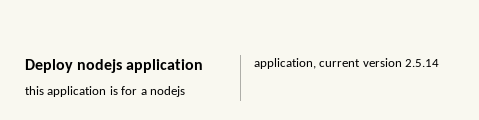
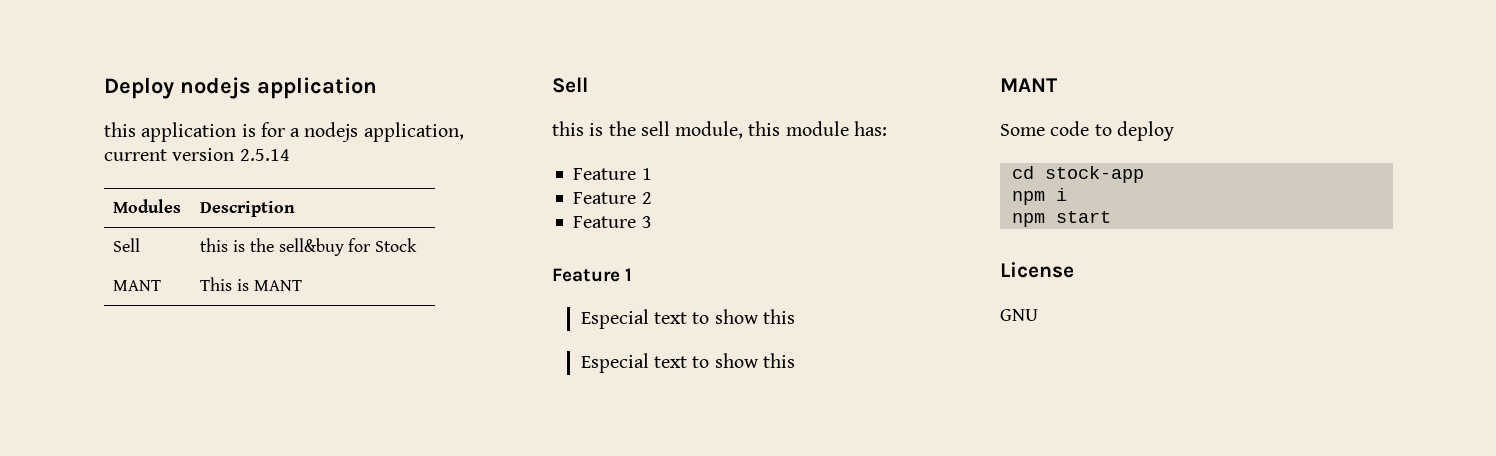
(440, 63) none -> [113,199,182,213] [200,201,296,217] [113,238,141,252] [200,238,417,256] [113,280,162,291] [200,277,302,291] [552,77,588,93] [552,121,887,139] [573,168,652,180] [573,192,652,204] [573,216,652,228] [552,268,633,282] [580,309,795,329] [580,353,795,373] [1000,78,1058,92] [1000,121,1174,141] [1011,166,1144,183] [1011,188,1067,205] [1011,211,1111,227] [1000,262,1074,278] [1000,309,1038,321] // Modules | Description // Sell | this is the sell&buy for Stock // MANT | This is MANT // Sell // this is the sell module, this module has: // Feature 1 // Feature 2 // Feature 3 // Feature 1 // Especial text to show this // Especial text to show this // MANT // Some code to deploy // cd stock-app // npm i // npm start // License // GNU

